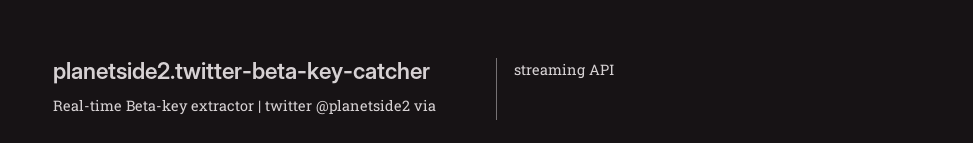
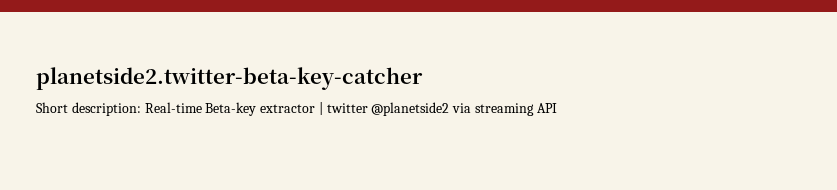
(430, 73) none -> [36,102,141,116] Short description:

